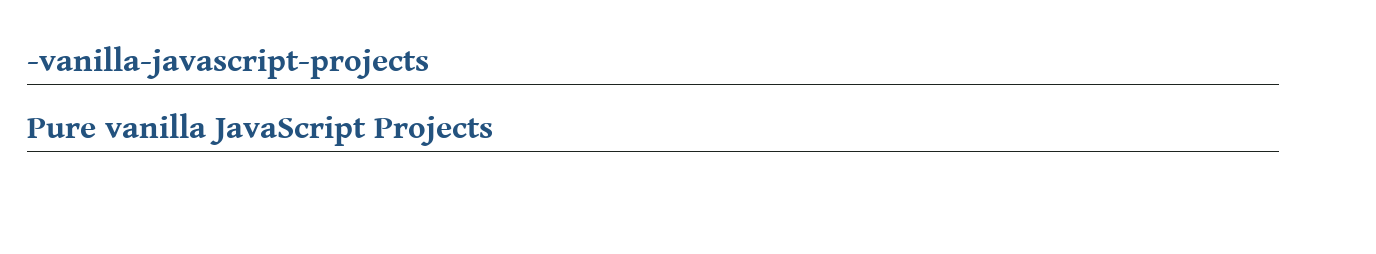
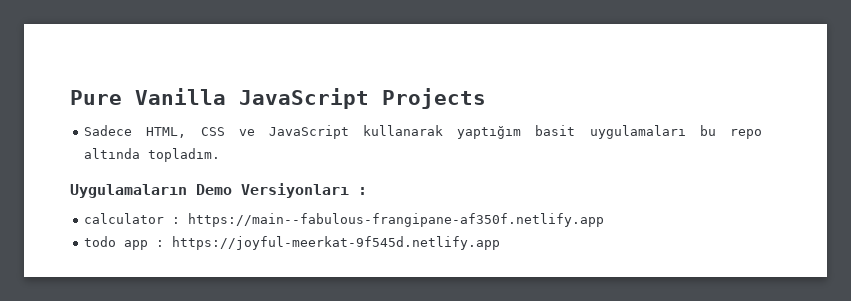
[27,46,429,79] [27,113,206,138] -vanilla-javascript-projects // Pure vanilla -> [70,88,226,105] Pure Vanilla
(493, 131) none -> [84,125,762,139] [84,148,221,162] [70,183,367,198] [84,213,605,227] [84,236,501,250] // Sadece HTML, CSS ve JavaScript kullanarak yaptığım basit uygulamaları bu repo altında topladım. // Uygulamaların Demo Versiyonları : // calculator : https://main--fabulous-frangipane-af350f.netlify.app // todo app : https://joyful-meerkat-9f545d.netlify.app

